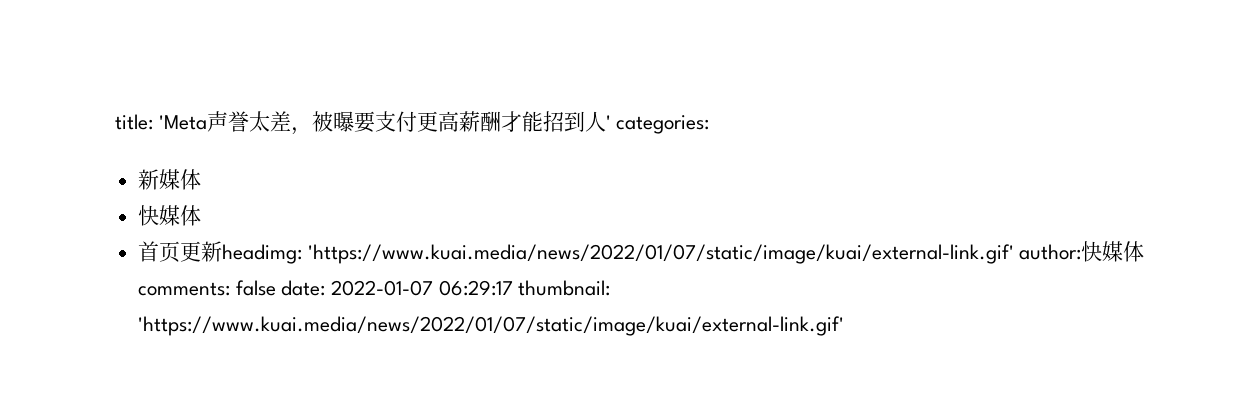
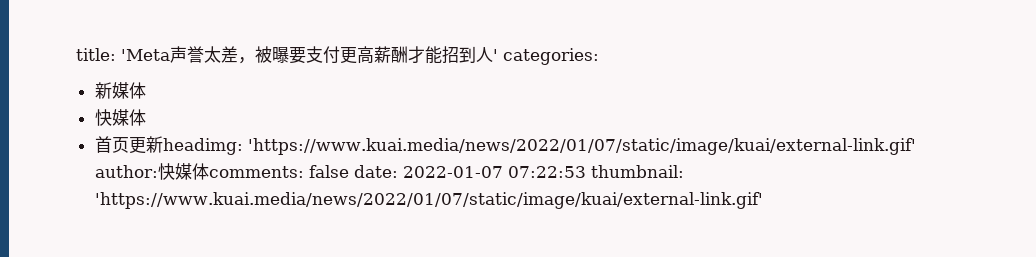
[438,280,513,296] 06:29:17 -> [507,166,586,178] 07:22:53

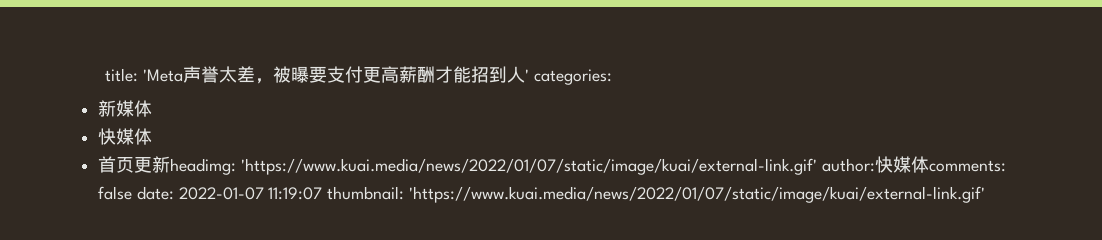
[507,166,586,178] 07:22:53 -> [268,187,323,200] 11:19:07

